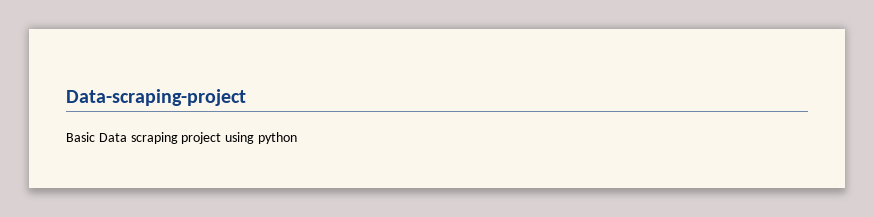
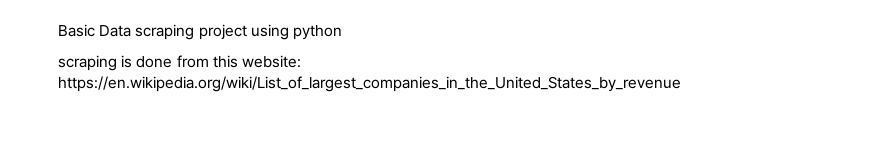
[66,89,246,106] Data-scraping-project // -> (58, 30) none
(297, 138) none -> [58,55,301,71] [58,76,681,92] // scraping is done from this website: https://en.wikipedia.org/wiki/List_of_largest_companies_in_the_United_States_by_revenue

